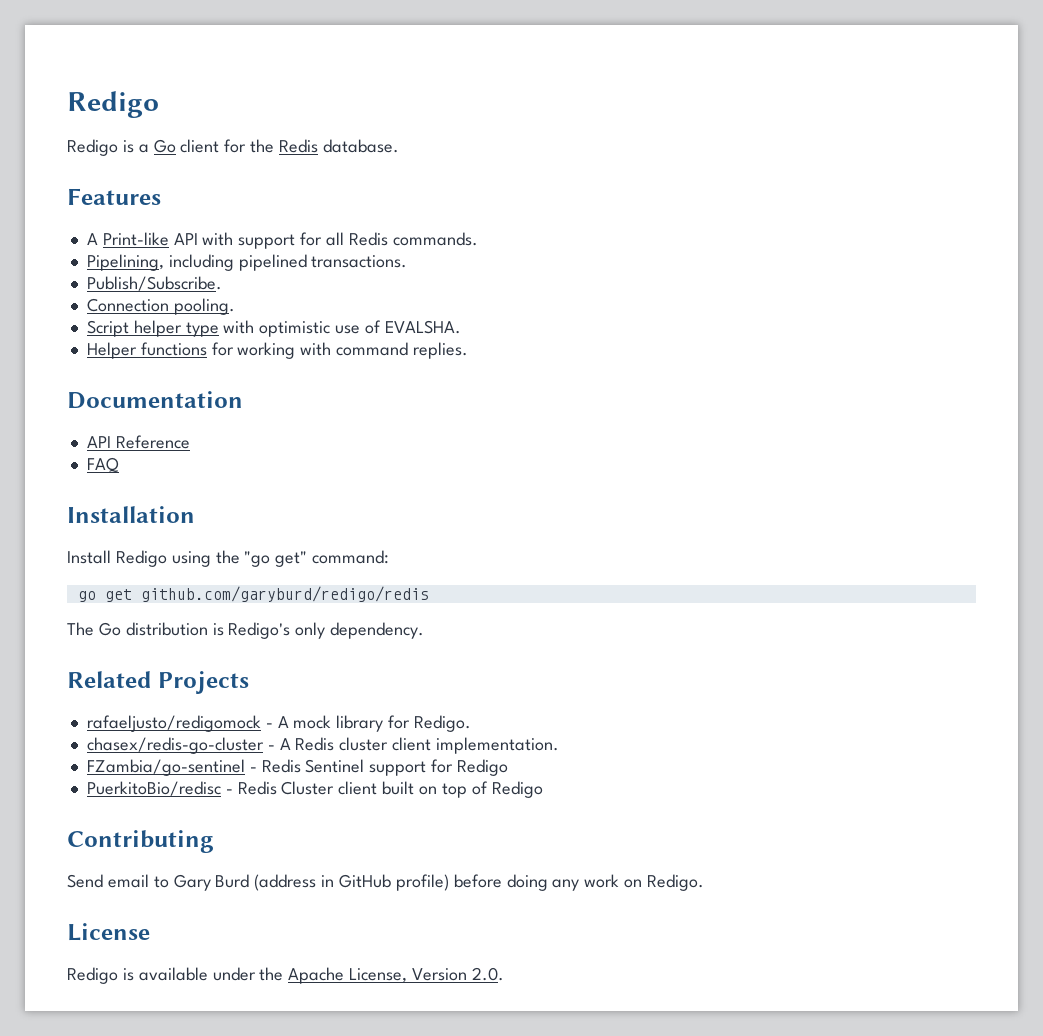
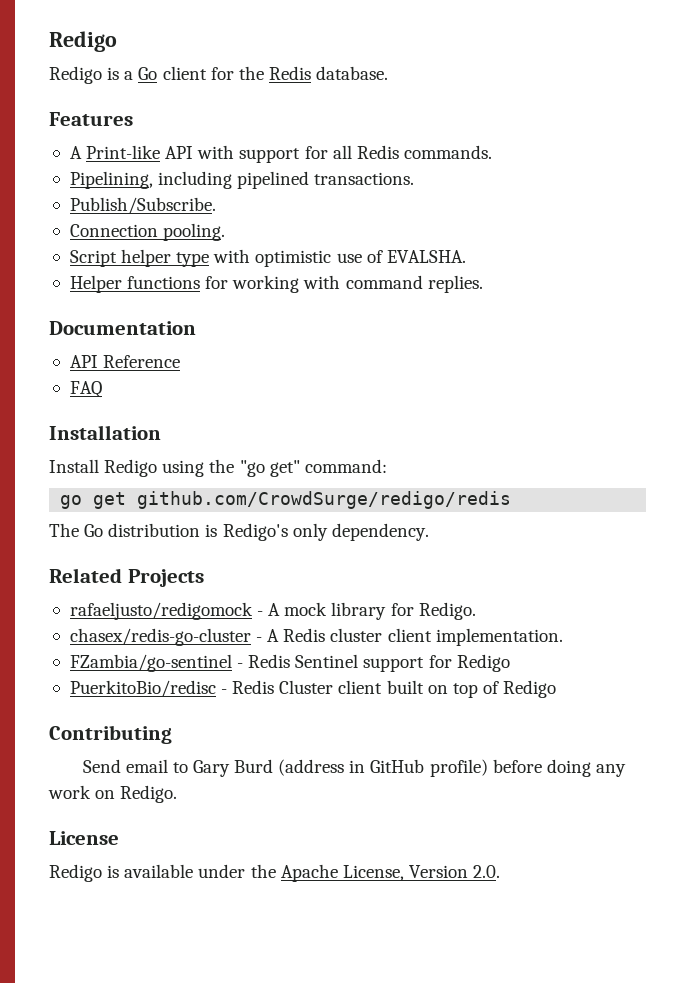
[140,586,429,602] github.com/garyburd/redigo/redis -> [137,491,512,509] github.com/CrowdSurge/redigo/redis

